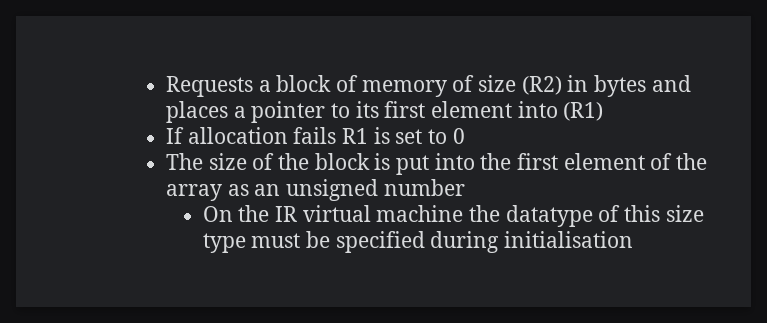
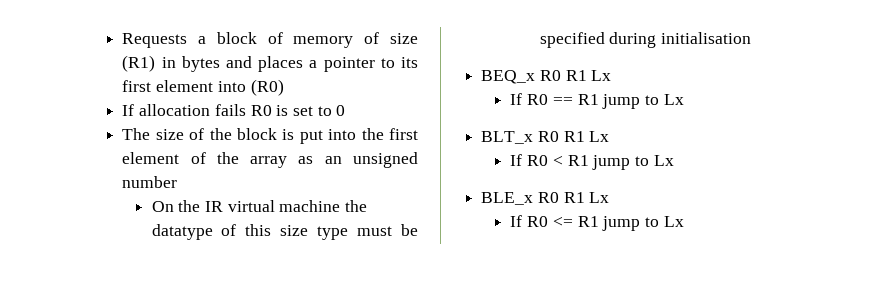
[521,76,562,95] (R2) -> [122,55,156,72] (R1)
[563,102,604,121] (R1) -> [250,79,284,96] (R0)
[341,128,368,144] R1 -> [250,105,272,116] R0
(634, 239) none -> [481,70,612,84] [510,93,684,109] [481,131,610,144] [510,154,674,170] [481,192,610,205] [510,215,684,231] // BEQ_x R0 R1 Lx // If R0 == R1 jump to Lx // BLT_x R0 R1 Lx // If R0 < R1 jump to Lx // BLE_x R0 R1 Lx // If R0 <= R1 jump to Lx

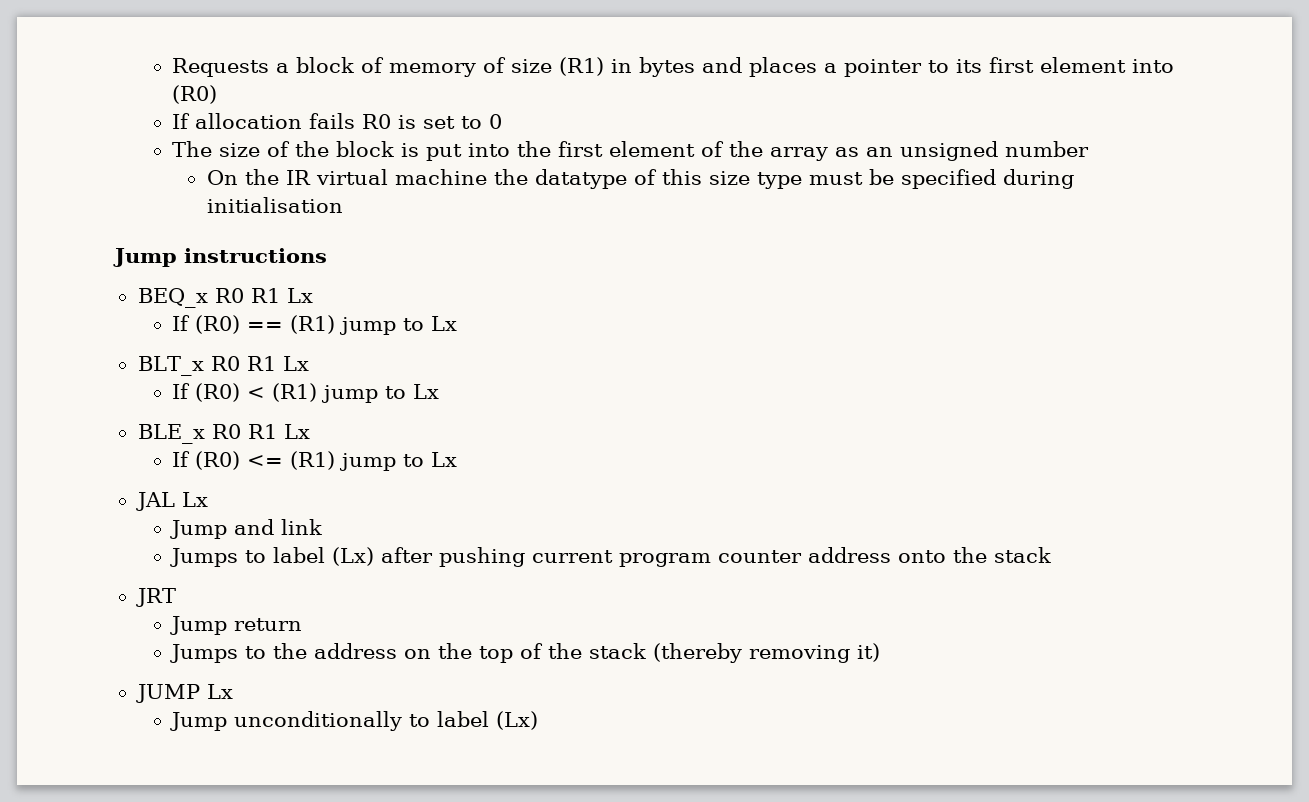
(751, 38) none -> [113,248,327,267] // Jump instructions
[527,94,599,105] R0 == R1 -> [195,315,336,334] (R0) == (R1)
[527,155,589,166] R0 < R1 -> [195,383,318,402] (R0) < (R1)
[527,216,684,231] R0 <= R1 jump to Lx -> [195,451,458,471] [135,492,208,511] [170,519,323,539] [170,547,1052,567] [135,588,176,607] [170,616,303,635] [170,643,881,663] [135,684,233,703] [170,711,539,731] (R0) <= (R1) jump to Lx // JAL Lx // Jump and link // Jumps to label (Lx) after pushing current program counter address onto the stack // JRT // Jump return // Jumps to the address on the top of the stack (thereby removing it) // JUMP Lx // Jump unconditionally to label (Lx)

